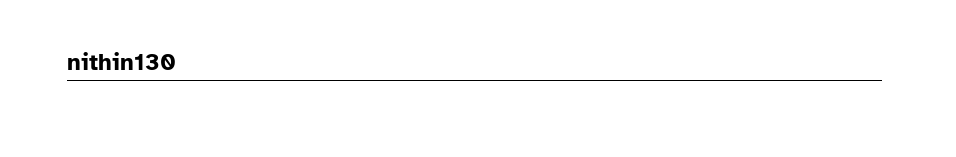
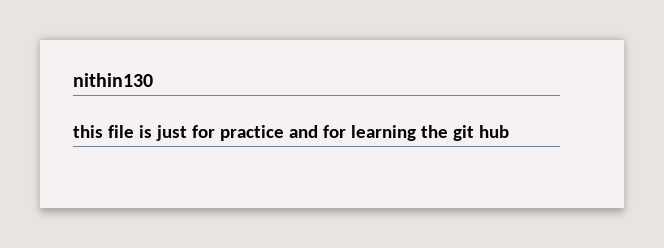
(176, 61) none -> [73,125,509,141] // this file is just for practice and for learning the git hub

